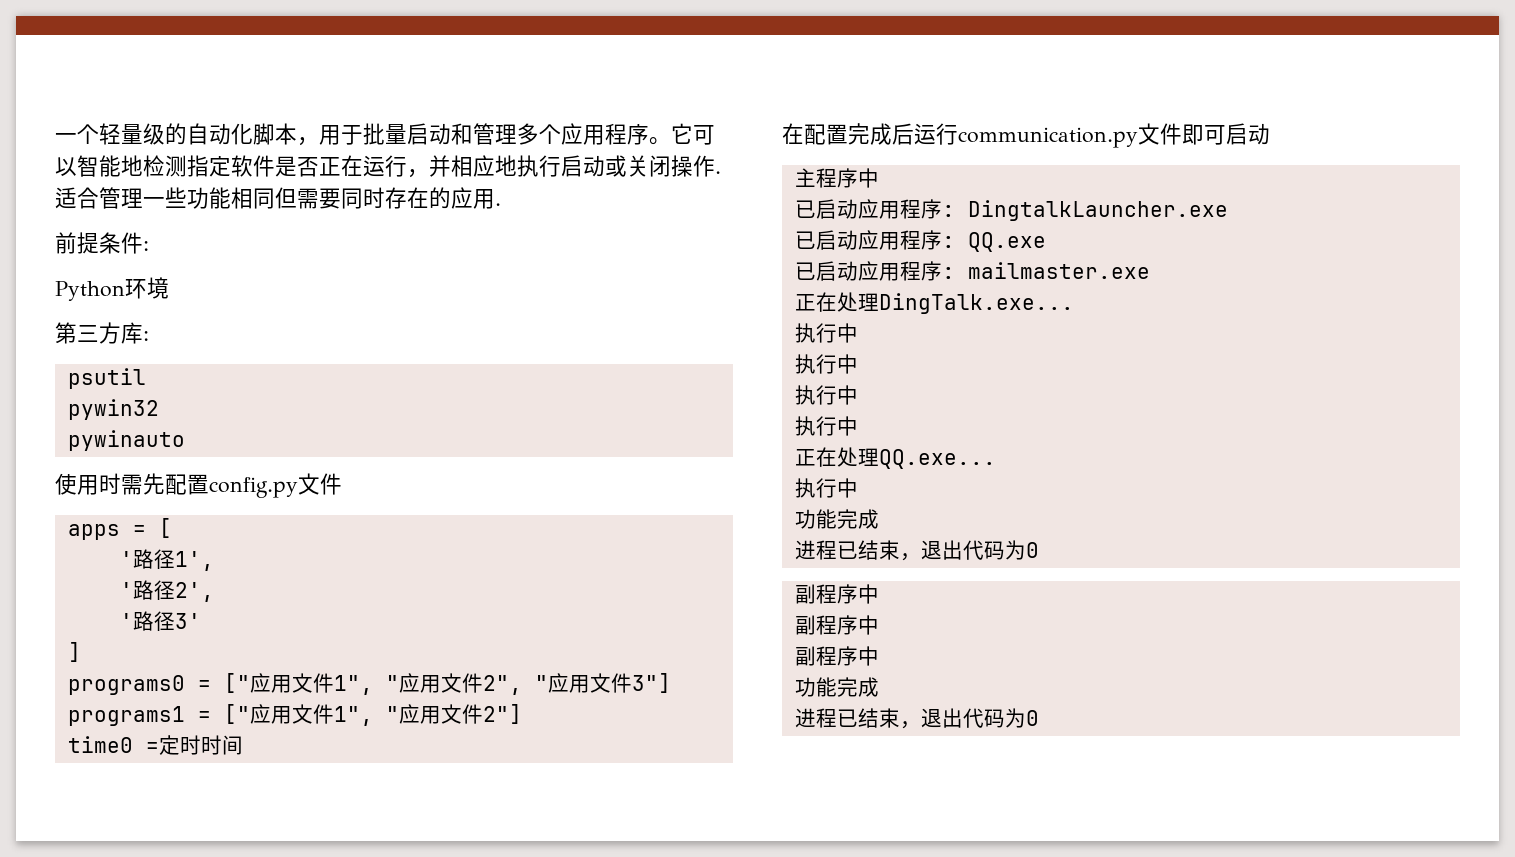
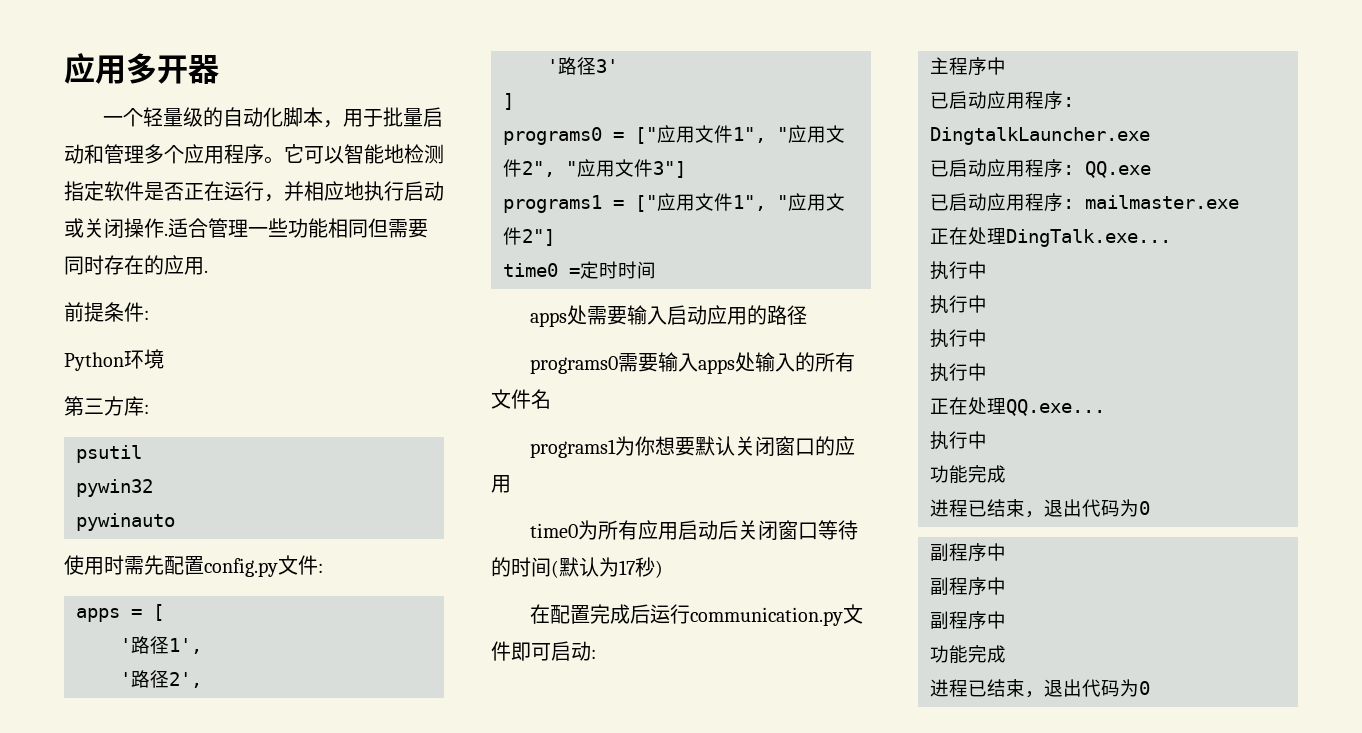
(55, 137) none -> [64,53,219,84] 应用多开器 //
(342, 484) none -> [318,563,323,573] :
(243, 745) none -> [529,305,807,327] [529,352,855,374] [491,389,551,409] [529,436,855,458] [491,475,511,493] [529,520,858,541] [491,557,663,578] // apps处需要输入启动应用的路径 // programs0需要输入apps处输入的所有文件名 // programs1为你想要默认关闭窗口的应用 // time0为所有应用启动后关闭窗口等待的时间(默认为17秒)
(1270, 134) none -> [591,649,596,659] :

